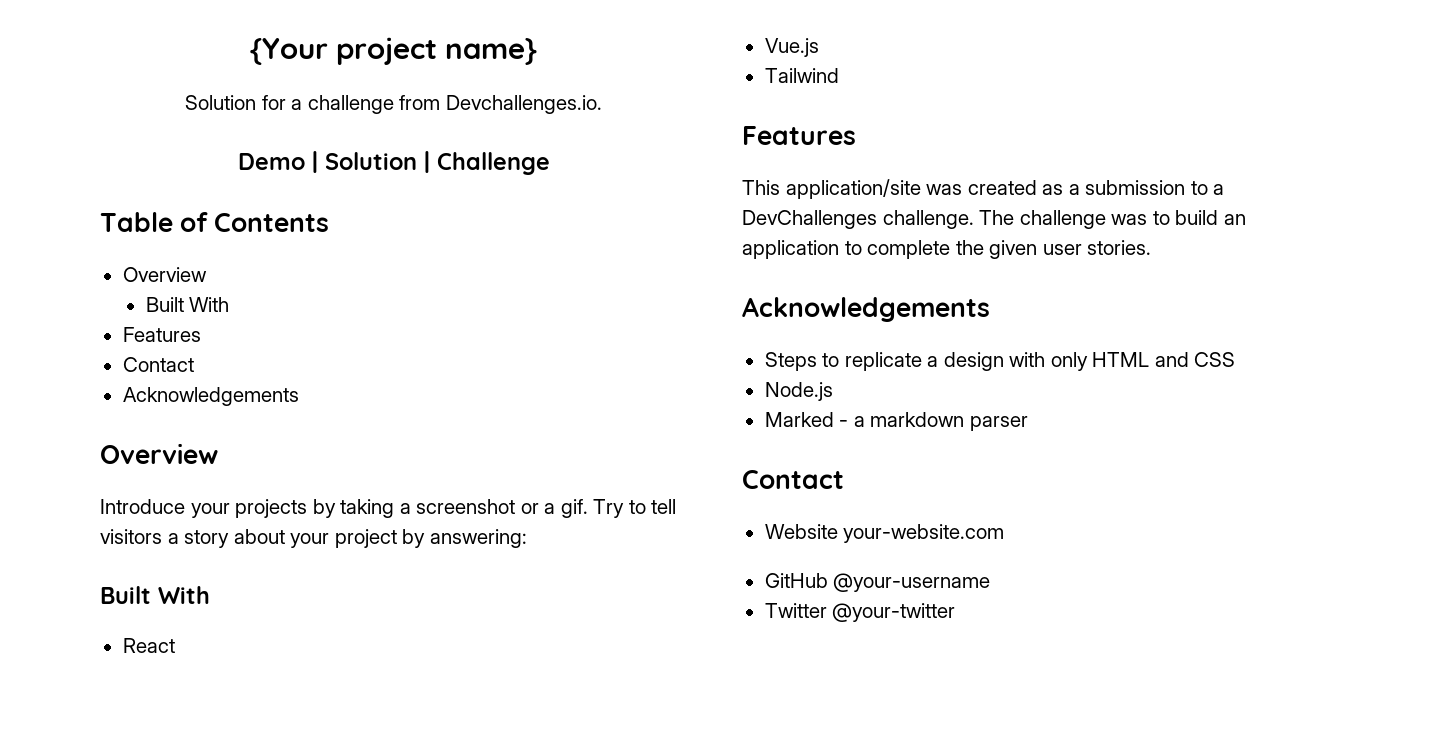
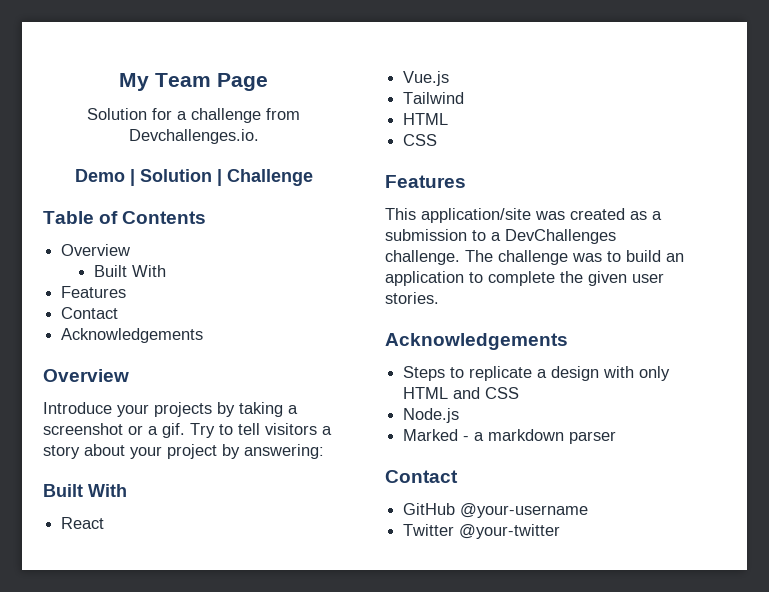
[250,37,537,65] {Your project name} -> [119,73,268,91] My Team Page
(839, 75) none -> [403,113,449,125] [403,134,438,146] // HTML // CSS
[764,524,1005,543] // Website your-website.com -> (458, 476) none

